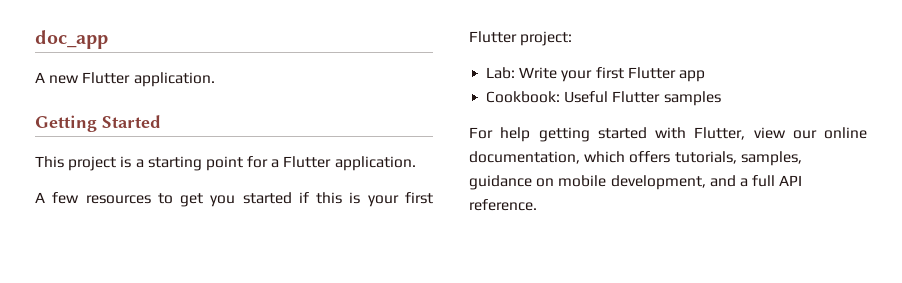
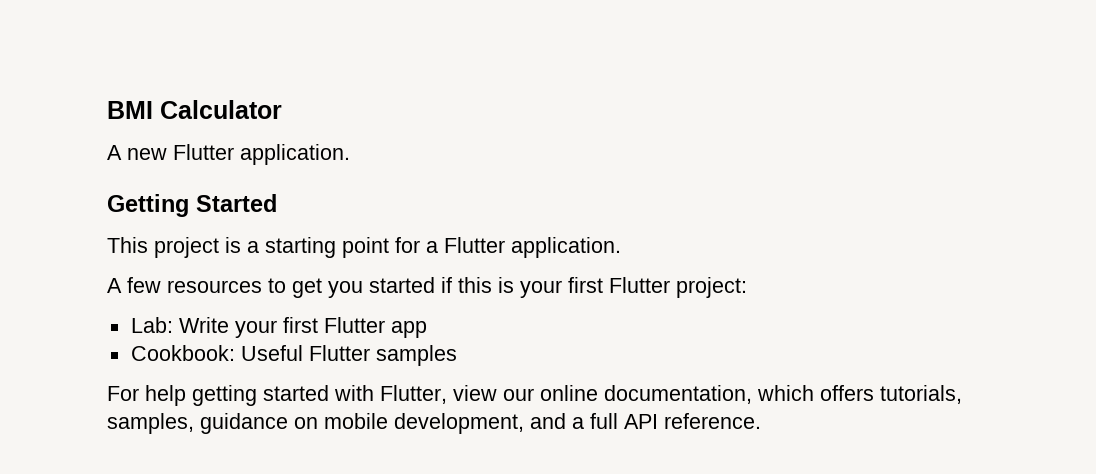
[35,30,108,49] doc_app -> [107,100,282,119] BMI Calculator

